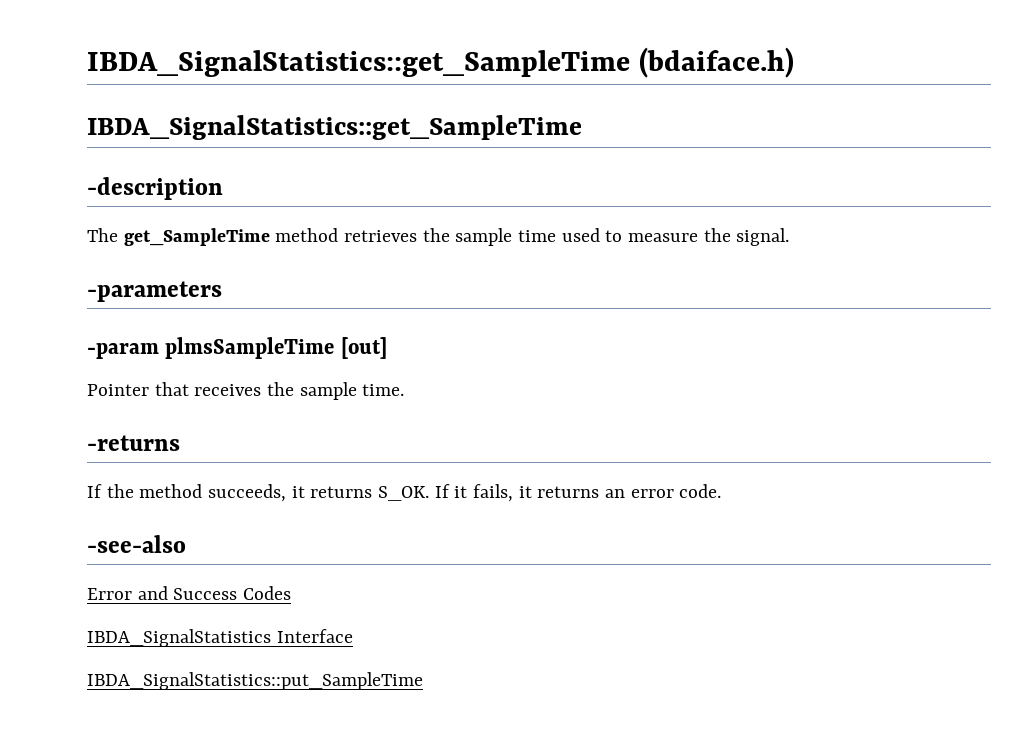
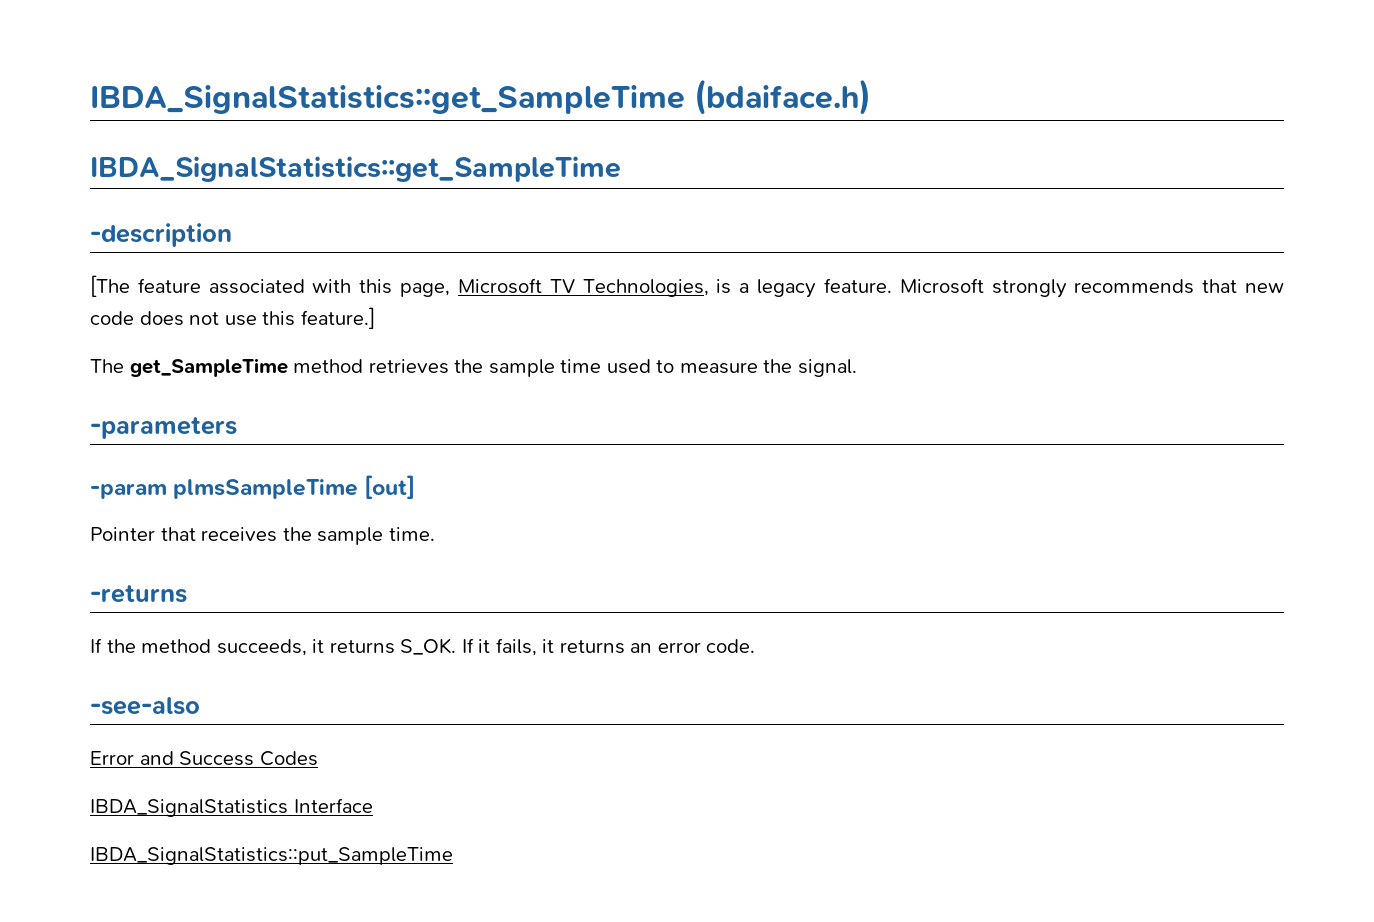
(223, 188) none -> [90,275,1284,298] [90,307,375,329] // [The feature associated with this page, Microsoft TV Technologies, is a legacy feature. Microsoft strongly recommends that new code does not use this feature.]

